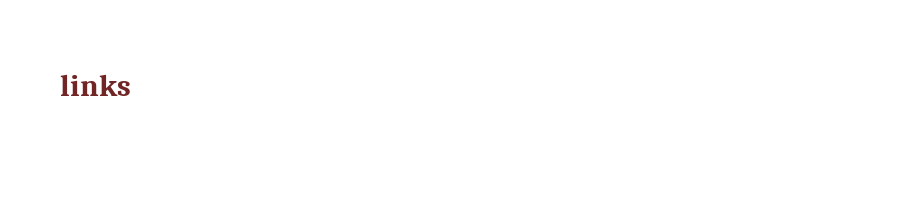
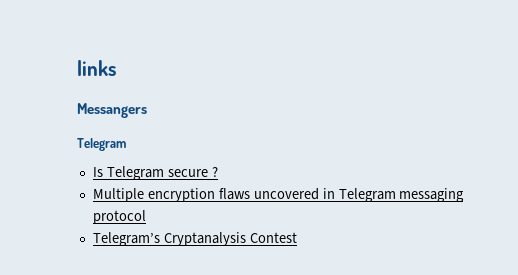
(131, 85) none -> [77,103,147,118] [77,138,126,151] [92,166,218,180] [92,188,465,202] [92,210,146,224] [92,232,297,246] // Messangers // Telegram // Is Telegram secure ? // Multiple encryption flaws uncovered in Telegram messaging protocol // Telegram’s Cryptanalysis Contest

